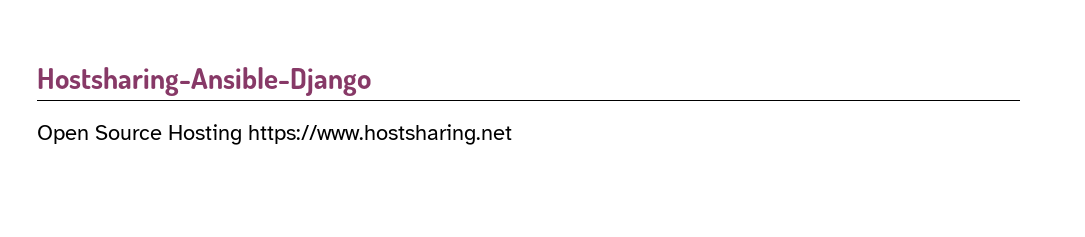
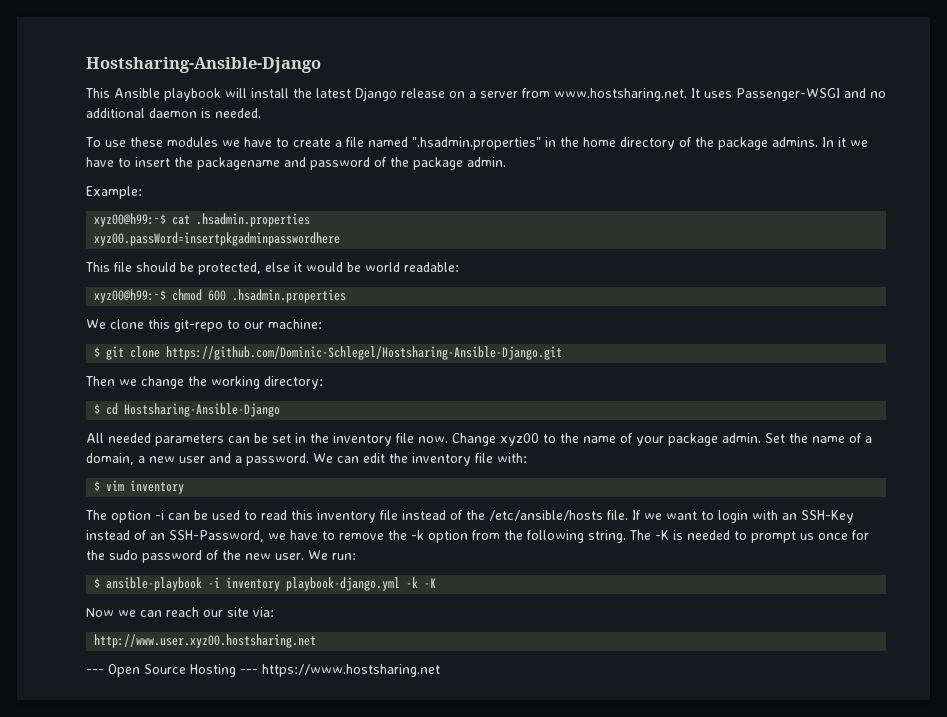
[37,67,371,96] Hostsharing-Ansible-Django // -> [86,57,321,73] [85,87,886,101] [86,108,261,118] [85,137,868,150] [86,157,506,170] [86,186,142,199] [94,213,311,227] [94,232,341,246] [85,262,459,275] [94,289,347,303] [86,319,322,332] [94,346,563,360] [85,376,323,389] [94,403,281,417] [86,433,872,446] [86,453,527,466] [94,480,185,494] [85,510,854,523] [86,530,869,543] [86,550,356,563] [94,577,437,591] [86,607,274,617] [94,634,317,648] [86,669,104,674] Hostsharing-Ansible-Django // This Ansible playbook will install the latest Django release on a server from www.hostsharing.net. It uses Passenger-WSGI and no additional daemon is needed. // To use these modules we have to create a file named ".hsadmin.properties" in the home directory of the package admins. In it we have to insert the packagename and password of the package admin. // Example: // xyz00@h99:~$ cat .hsadmin.properties // xyz00.passWord=insertpkgadminpasswordhere // This file should be protected, else it would be world readable: // xyz00@h99:~$ chmod 600 .hsadmin.properties // We clone this git-repo to our machine: // $ git clone https://github.com/Dominic-Schlegel/Hostsharing-Ansible-Django.git // Then we change the working directory: // $ cd Hostsharing-Ansible-Django // All needed parameters can be set in the inventory file now. Change xyz00 to the name of your package admin. Set the name of a domain, a new user and a password. We can edit the inventory file with: // $ vim inventory // The option -i can be used to read this inventory file instead of the /etc/ansible/hosts file. If we want to login with an SSH-Key instead of an SSH-Password, we have to remove the -k option from the following string. The -K is needed to prompt us once for the sudo password of the new user. We run: // $ ansible-playbook -i inventory playbook-django.yml -k -K // Now we can reach our site via: // http://www.user.xyz00.hostsharing.net // ---
(242, 134) none -> [240,669,258,674] ---

